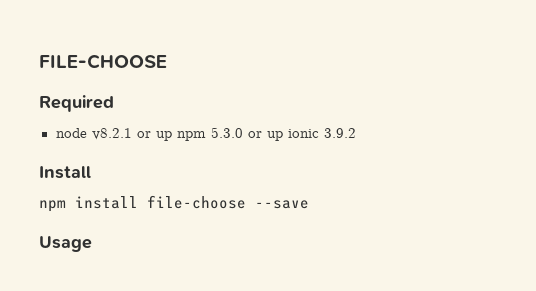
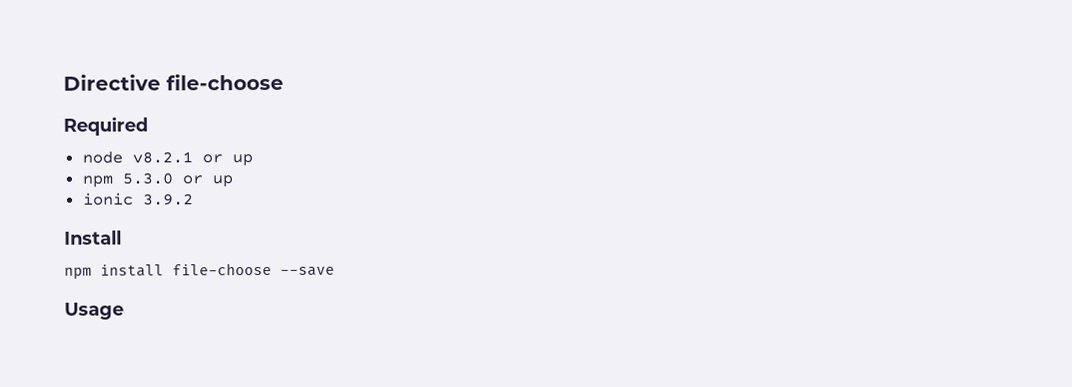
[39,54,167,69] FILE-CHOOSE -> [63,73,284,91] Directive file-choose
(172, 136) none -> (253, 160) //
(283, 136) none -> (233, 181) //

